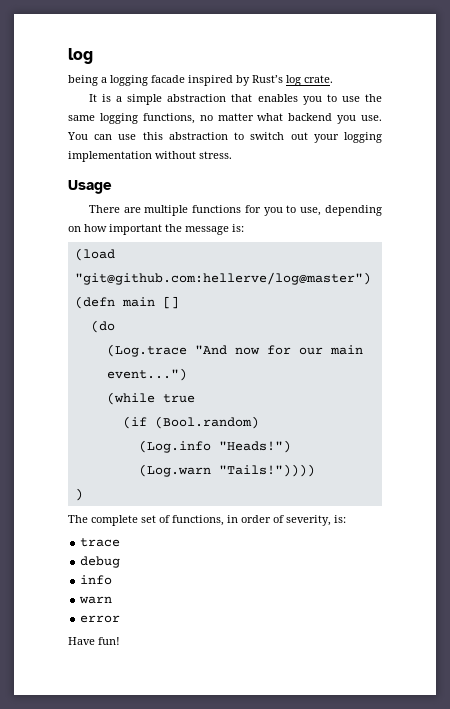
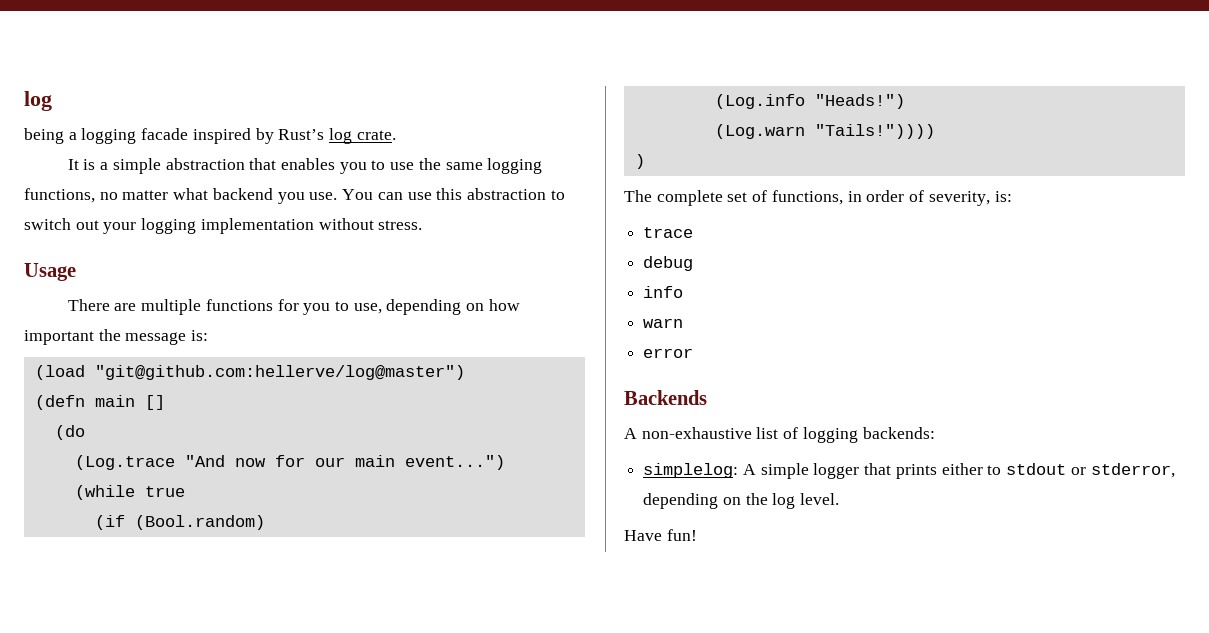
(121, 619) none -> [624,390,707,405] [624,427,935,443] [643,463,1175,479] [643,493,840,509] // Backends // A non-exhaustive list of logging backends: // simplelog: A simple logger that prints either to stdout or stderror, depending on the log level.

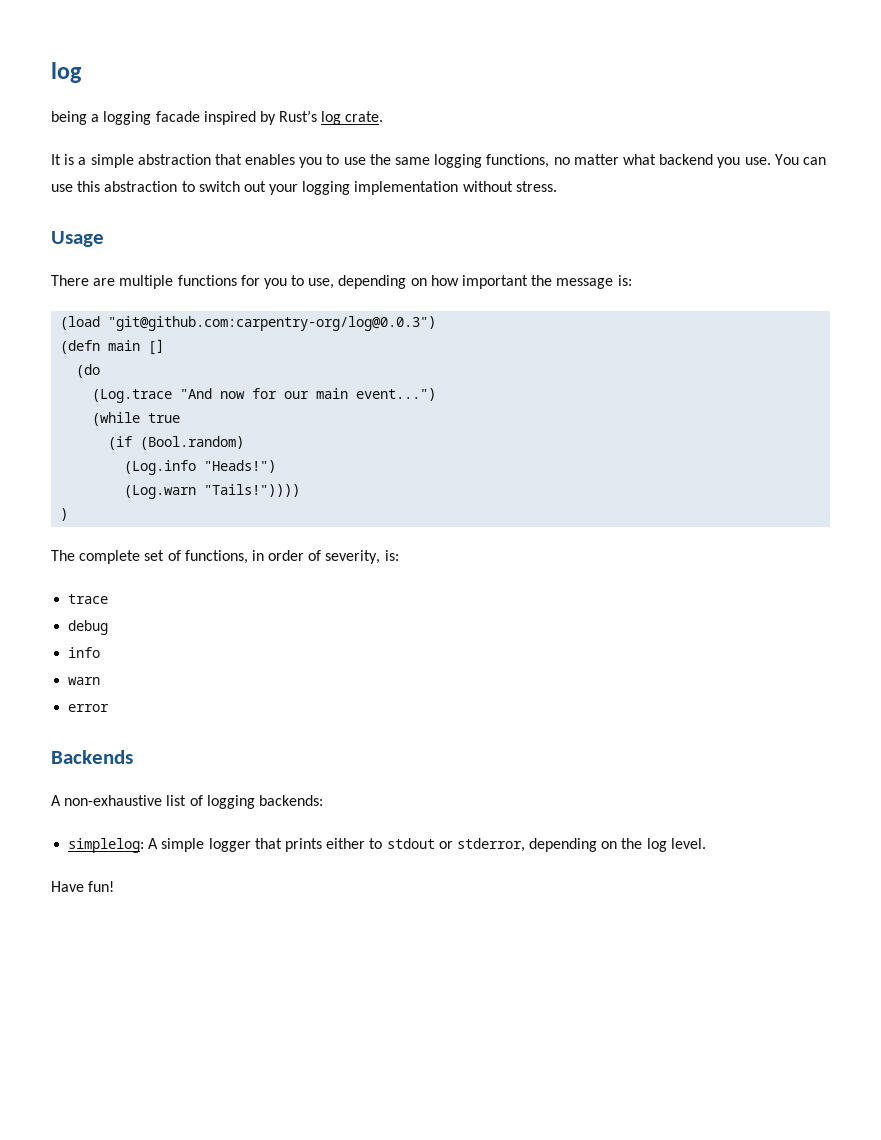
[94,365,465,380] "git@github.com:hellerve/log@master") -> [108,316,437,331] "git@github.com:carpentry-org/log@0.0.3")

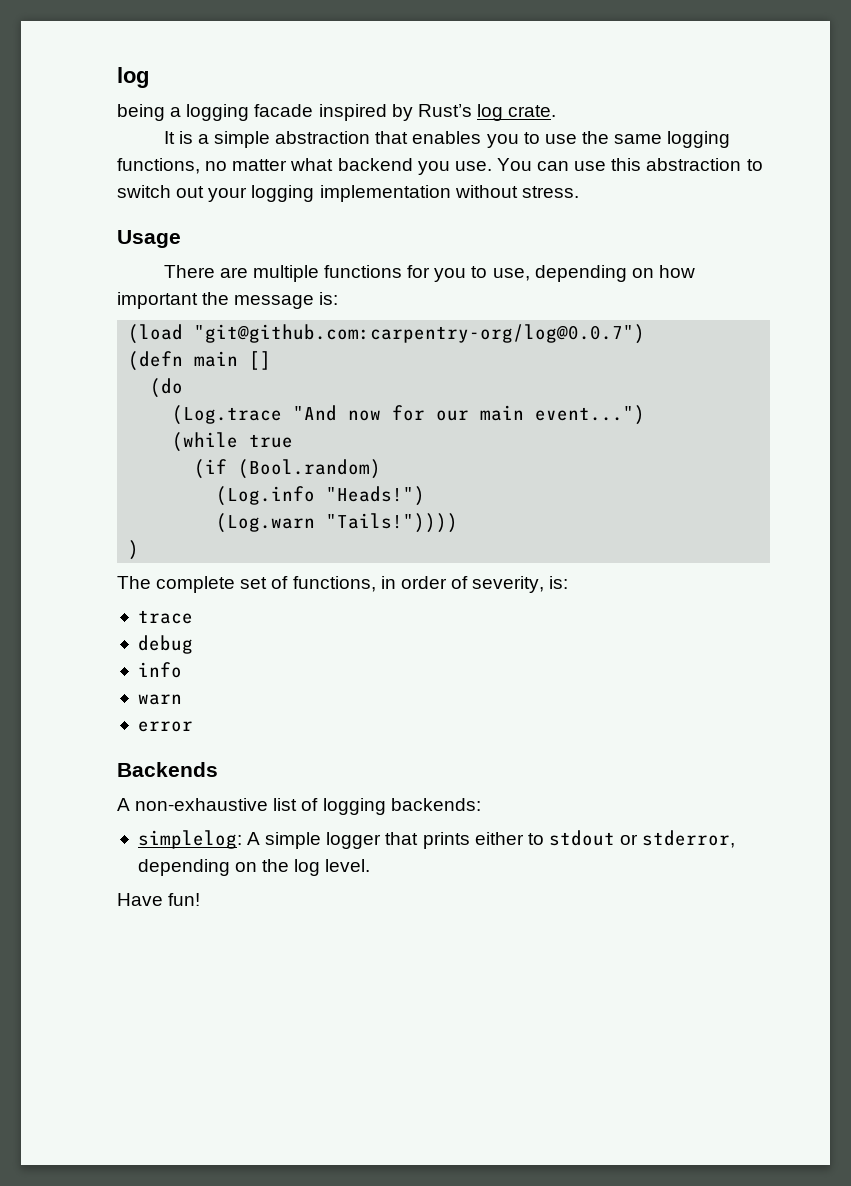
[108,316,437,331] "git@github.com:carpentry-org/log@0.0.3") -> [194,324,646,344] "git@github.com:carpentry-org/log@0.0.7")

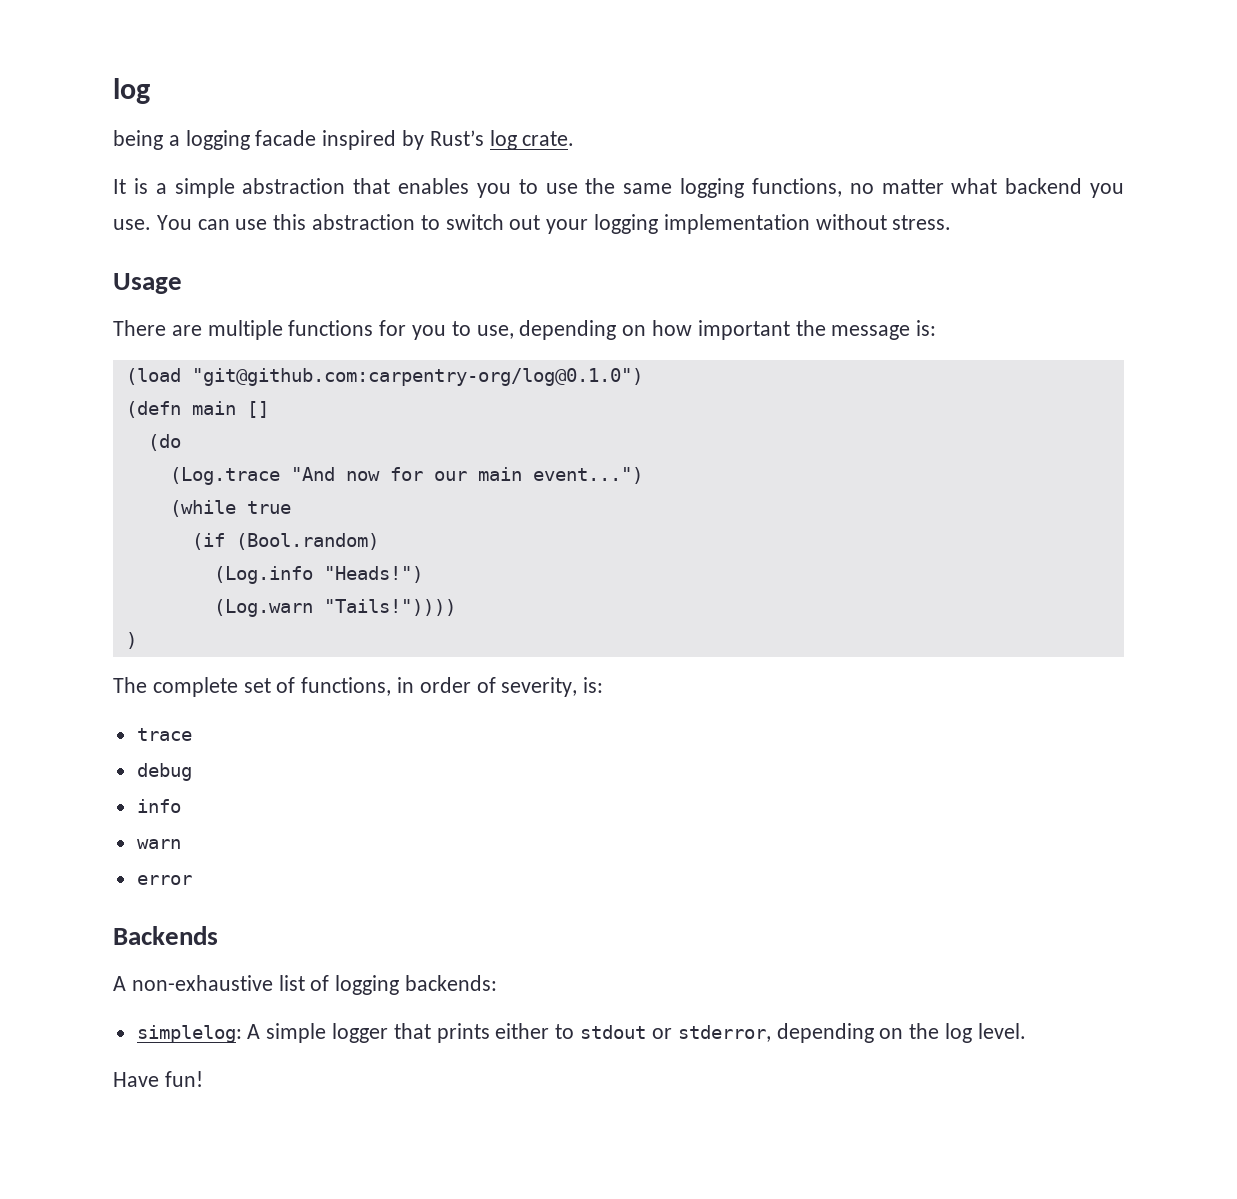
[194,324,646,344] "git@github.com:carpentry-org/log@0.0.7") -> [191,368,643,386] "git@github.com:carpentry-org/log@0.1.0")

